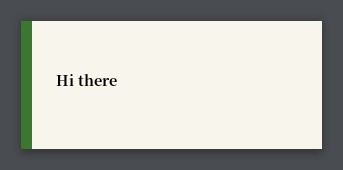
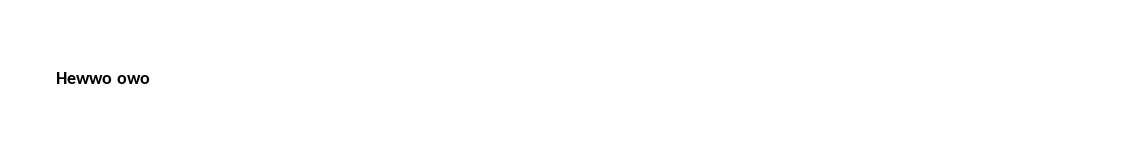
[56,74,117,86] Hi there -> [56,72,150,84] Hewwo owo

